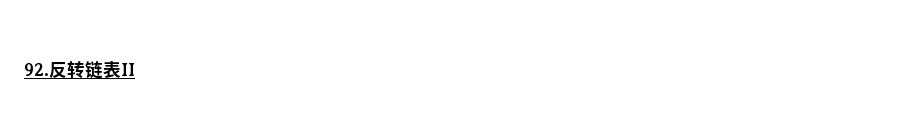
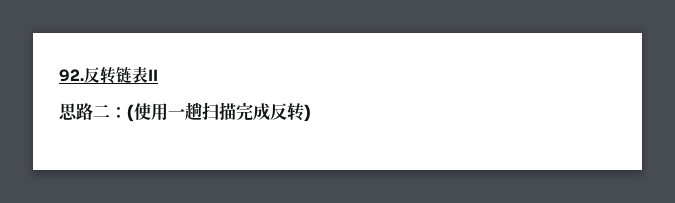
(135, 69) none -> [59,102,311,122] // 思路二：(使用一趟扫描完成反转)

